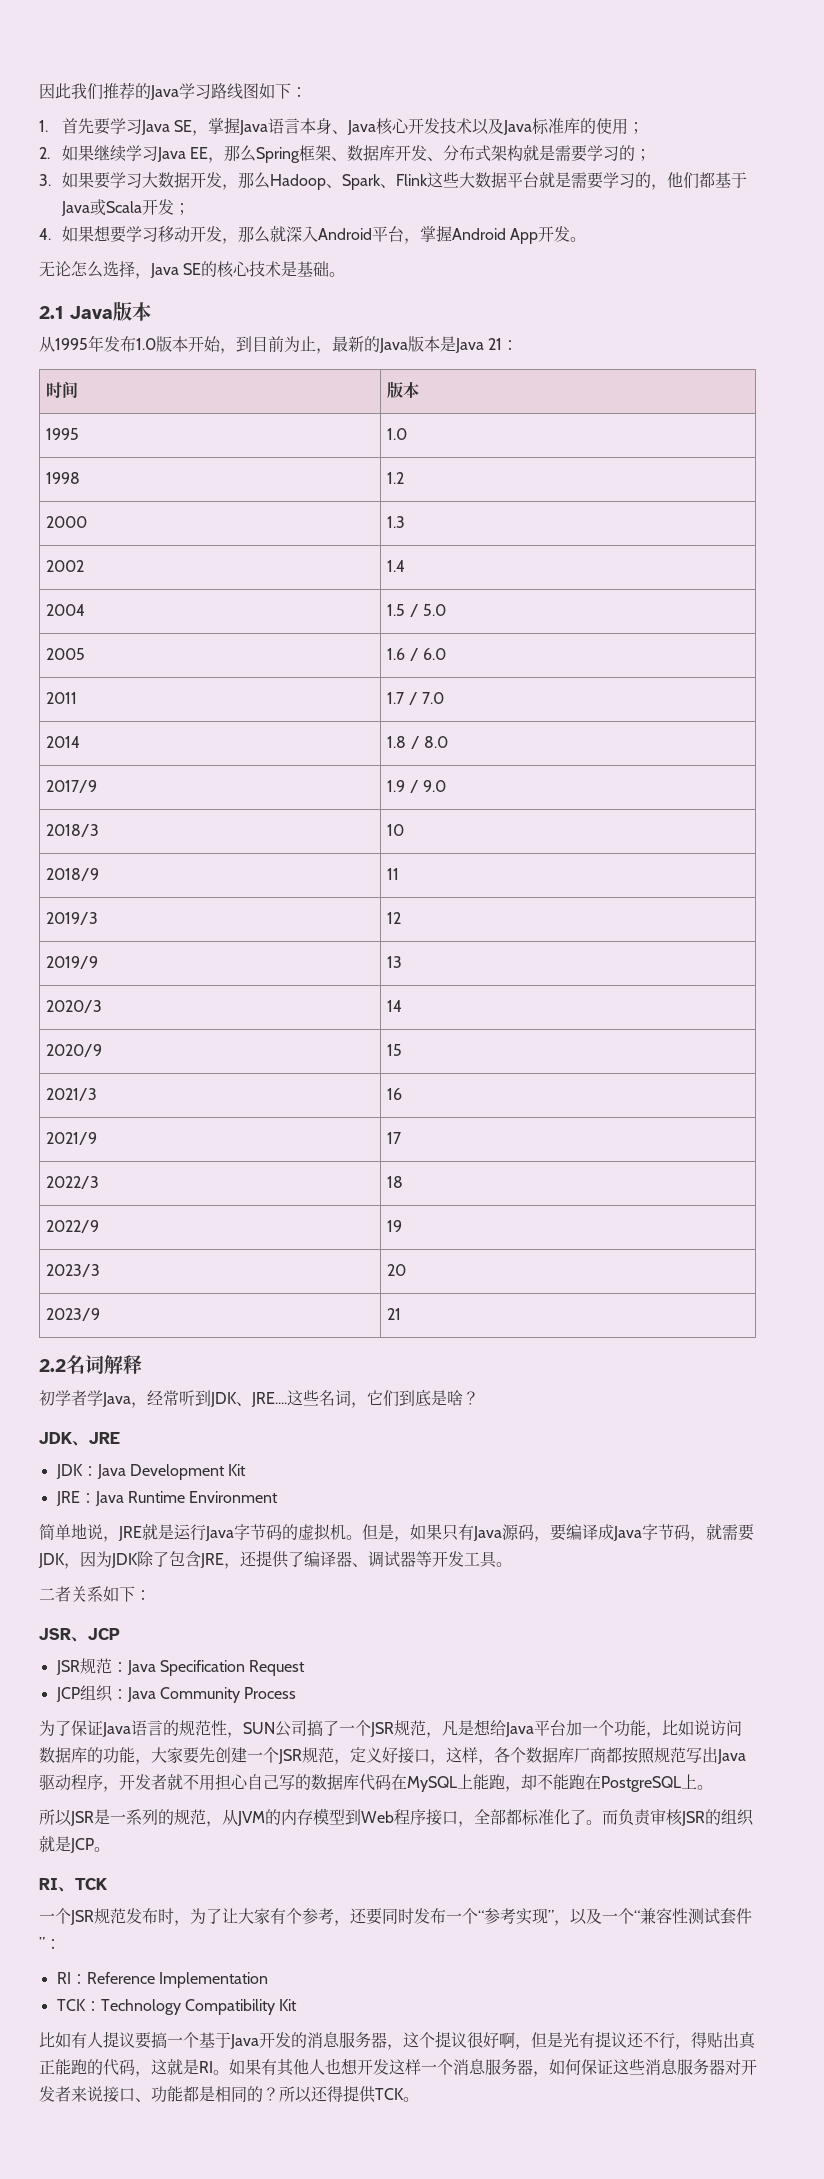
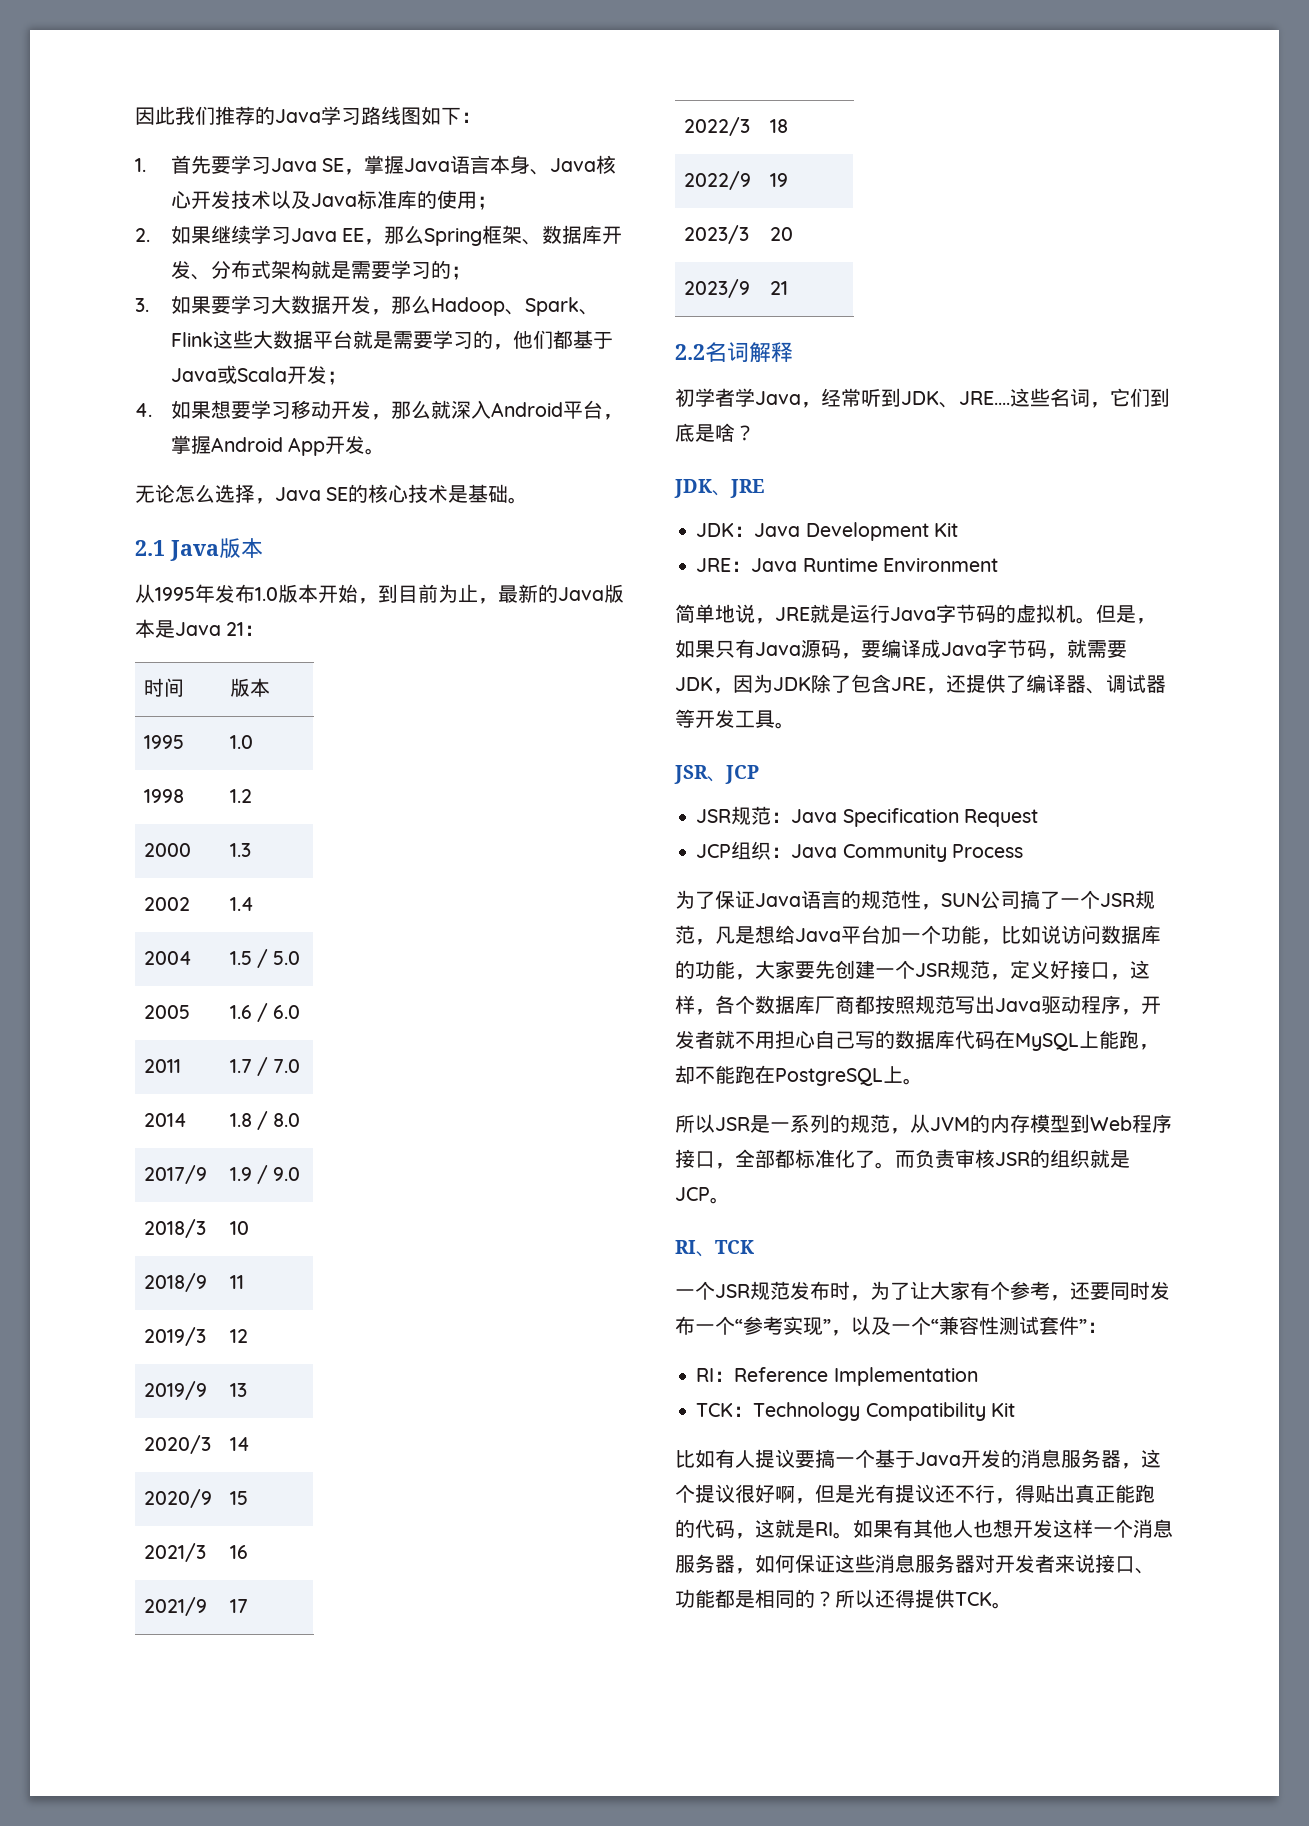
[39,1586,151,1602] // 二者关系如下： -> (795, 725) none

